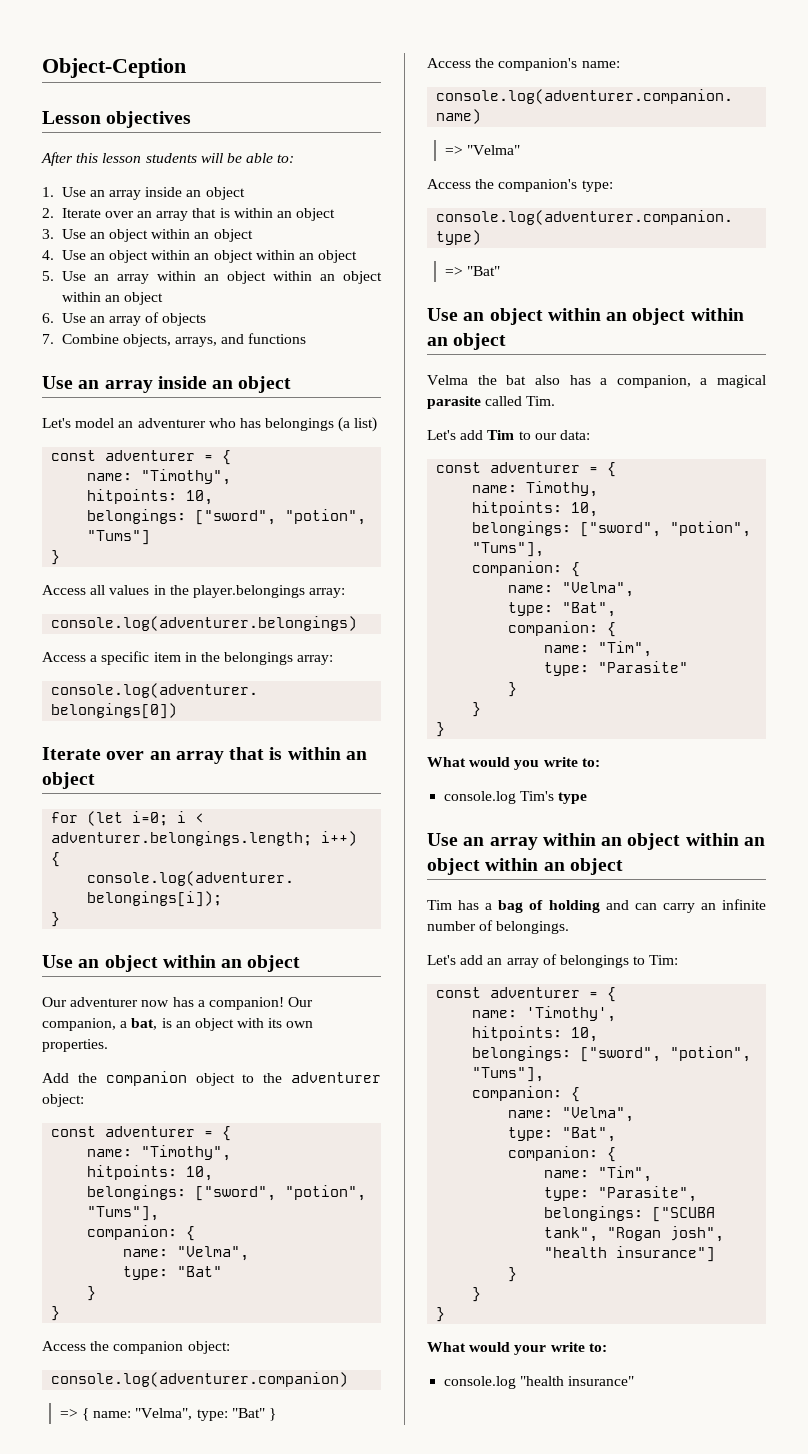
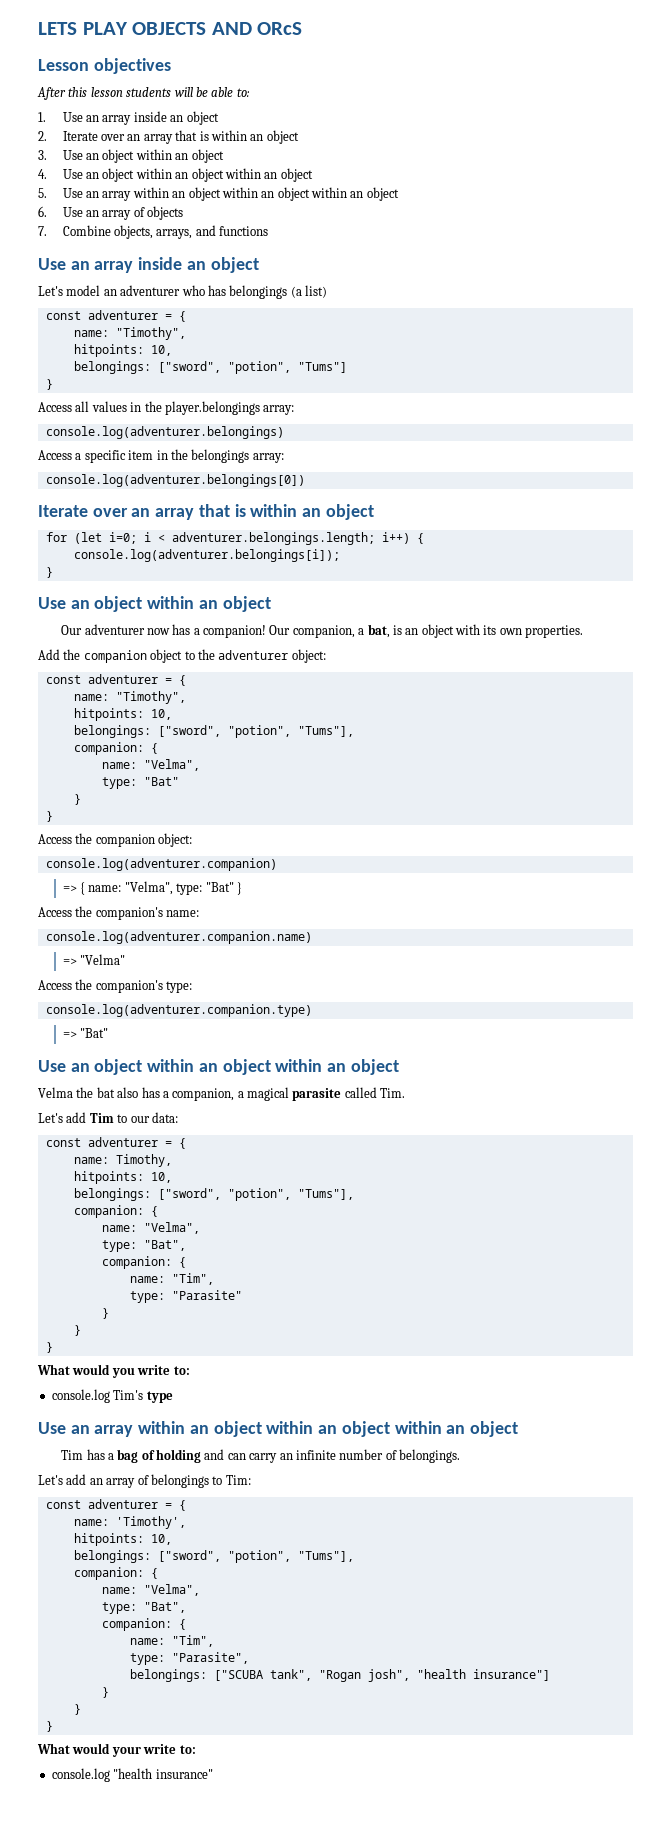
[42,58,186,78] Object-Ception -> [38,22,303,35] LETS PLAY OBJECTS AND ORcS

